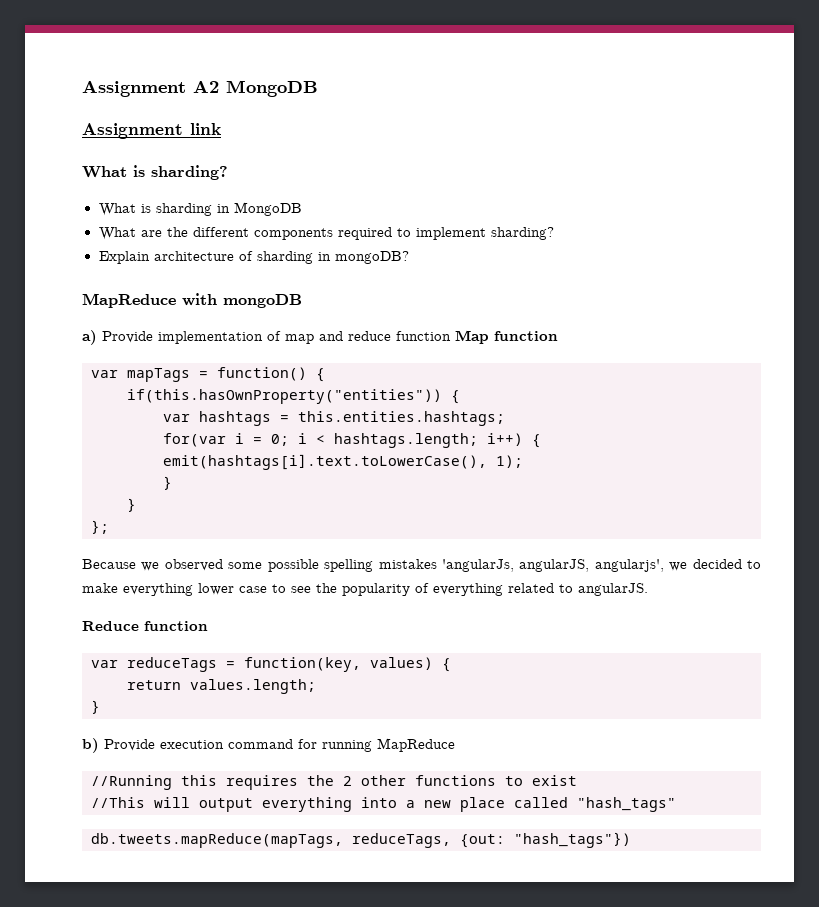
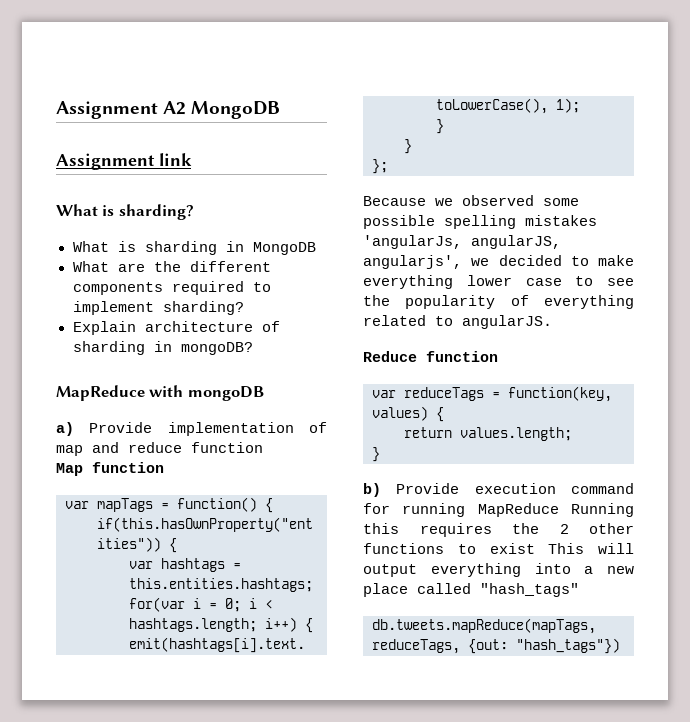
(451, 336) none -> (263, 447) //
[91,775,172,790] // //Running -> [571,503,634,517] Running
[91,797,145,808] // //This -> [548,543,585,554] This

